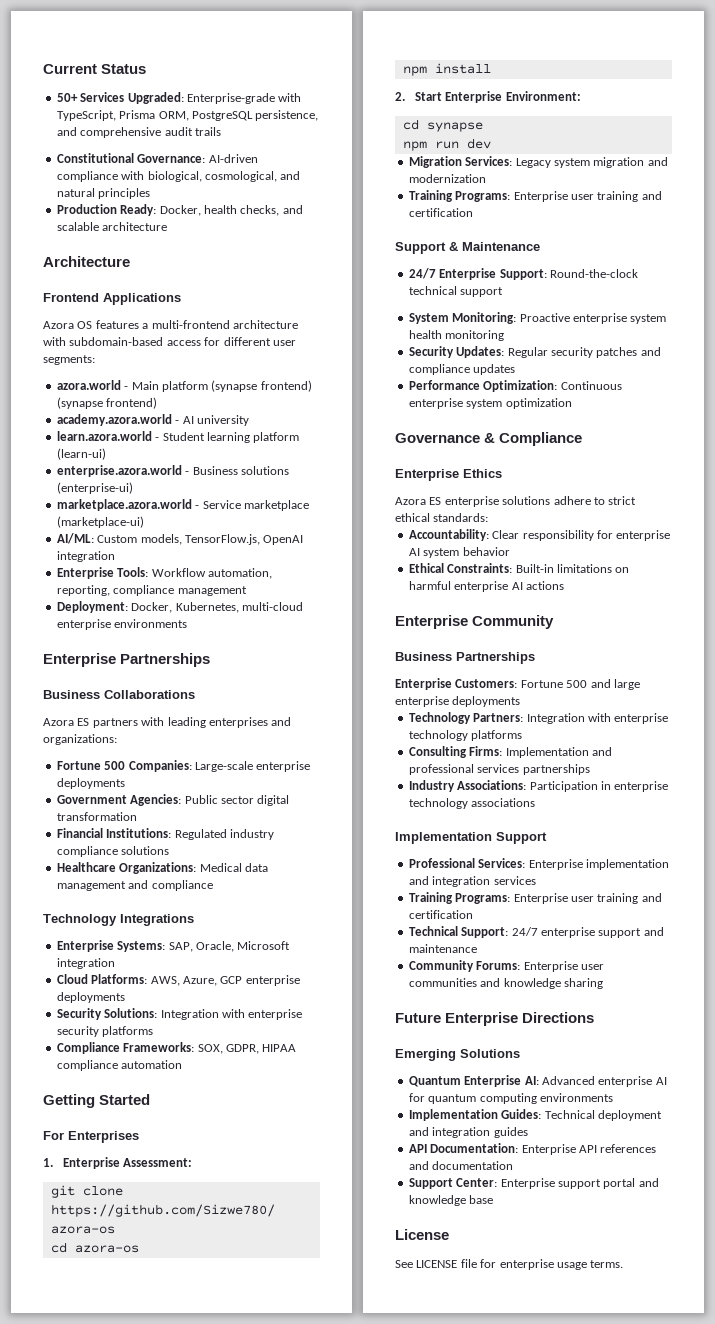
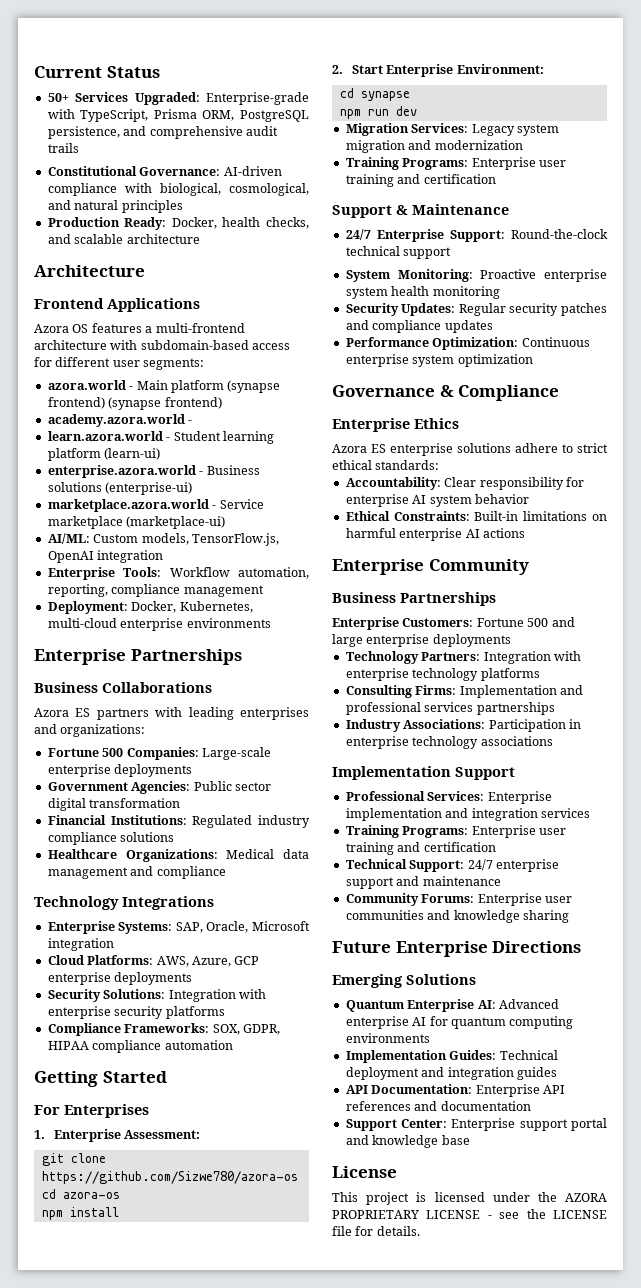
[182,415,249,426] AI university -> (193, 422) none
[395,1259,624,1270] See LICENSE file for enterprise usage terms. -> [332,1192,607,1205] [332,1209,607,1219] [332,1226,420,1236] This project is licensed under the AZORA PROPRIETARY LICENSE - see the LICENSE file for details.

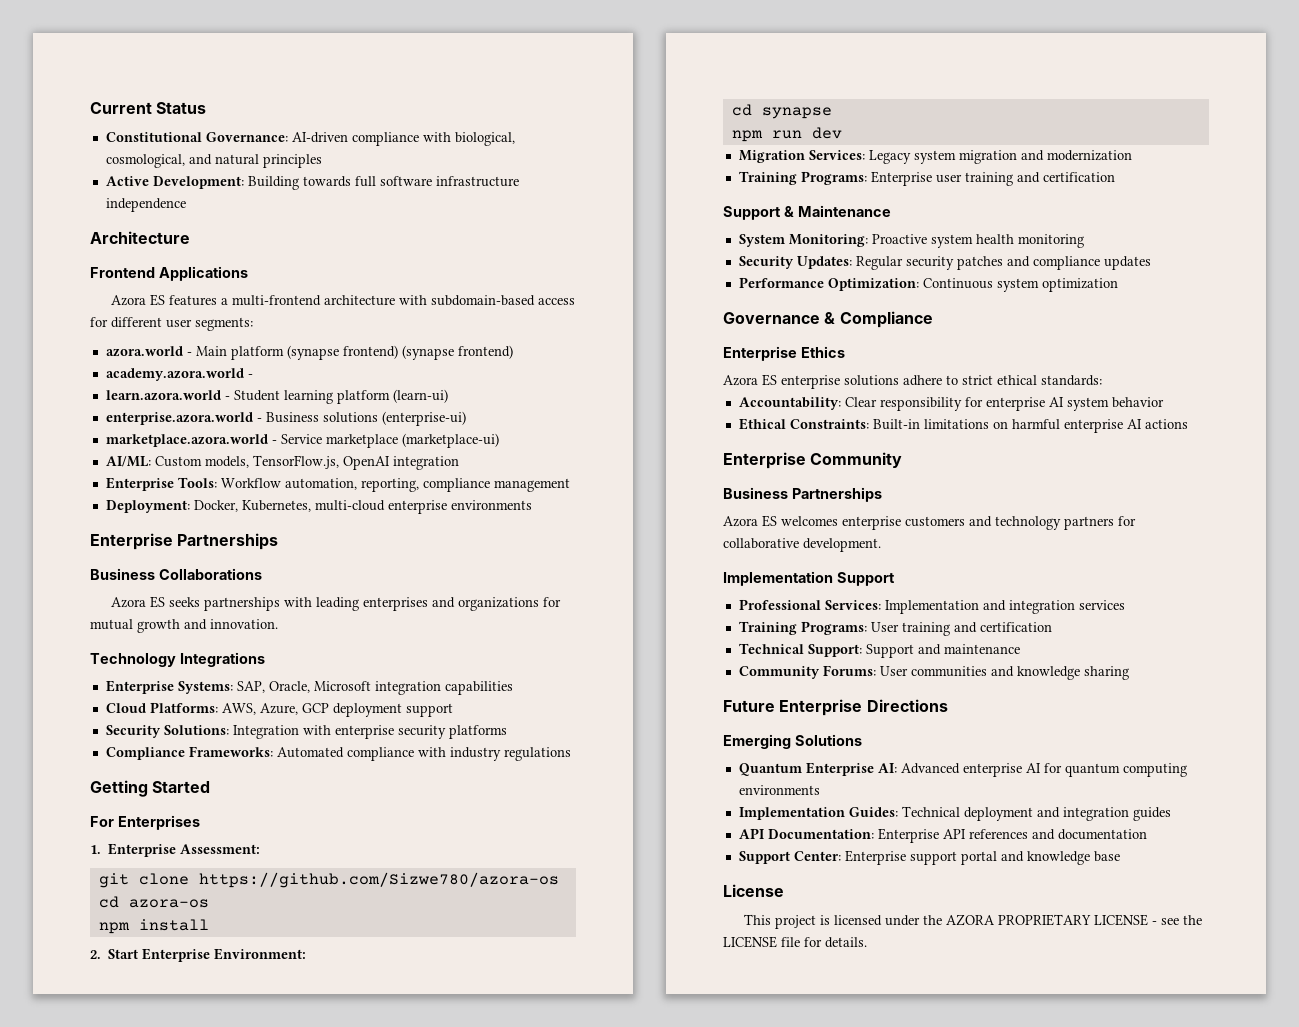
[47,92,309,105] [47,109,309,122] [47,126,278,139] [47,143,79,153] // 50+ Services Upgraded: Enterprise-grade with TypeScript, Prisma ORM, PostgreSQL persistence, and comprehensive audit trails -> (207, 108) none
[47,217,309,230] [47,234,200,244] Production Ready: Docker, health checks, and scalable architecture -> [105,176,519,190] [105,198,186,212] Active Development: Building towards full software infrastructure independence
[72,324,89,333] OS -> [149,294,165,306] ES
[96,708,149,720] partners -> [168,597,280,611] seeks partnerships
[60,724,146,737] [47,747,271,760] [47,764,193,777] [47,781,271,794] [47,798,181,811] [47,815,310,828] [47,832,175,845] [47,849,309,862] [47,866,226,879] organizations: // Fortune 500 Companies: Large-scale enterprise deployments // Government Agencies: Public sector digital transformation // Financial Institutions: Regulated industry compliance solutions // Healthcare Organizations: Medical data management and compliance -> [457,597,561,611] [90,619,278,633] organizations for mutual growth and innovation.
(114, 944) none -> [444,681,513,695] capabilities
[47,972,193,985] enterprise deployments -> [332,703,453,717] deployment support
[212,1024,280,1035] [47,1040,233,1053] SOX, GDPR, HIPAA compliance automation -> [276,747,571,761] Automated compliance with industry regulations
[345,229,608,242] [345,246,452,259] // 24/7 Enterprise Support: Round-the-clock technical support -> (891, 211) none
[544,269,607,282] enterprise -> (927, 239) none
[345,354,409,367] enterprise -> (993, 283) none
[332,617,575,630] [332,634,511,647] [345,651,581,664] [345,668,540,681] [345,685,583,698] [345,702,555,715] [345,719,581,732] [345,736,553,749] Enterprise Customers: Fortune 500 and large enterprise deployments // Technology Partners: Integration with enterprise technology platforms // Consulting Firms: Implementation and professional services partnerships // Industry Associations: Participation in enterprise technology associations -> [723,515,1136,530] [723,538,881,552] Azora ES welcomes enterprise customers and technology partners for collaborative development.
[487,791,552,804] [345,808,442,821] Enterprise implementation -> [884,600,979,614] Implementation
[471,825,566,838] Enterprise user -> [870,622,899,632] User
[467,859,559,872] [345,877,394,889] 24/7 enterprise support -> [865,644,914,658] Support
[477,893,572,906] Enterprise user -> [879,666,908,676] User

